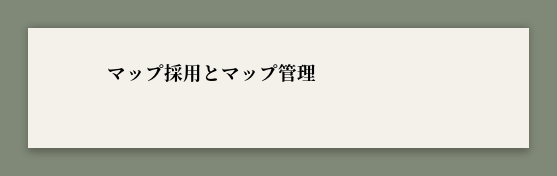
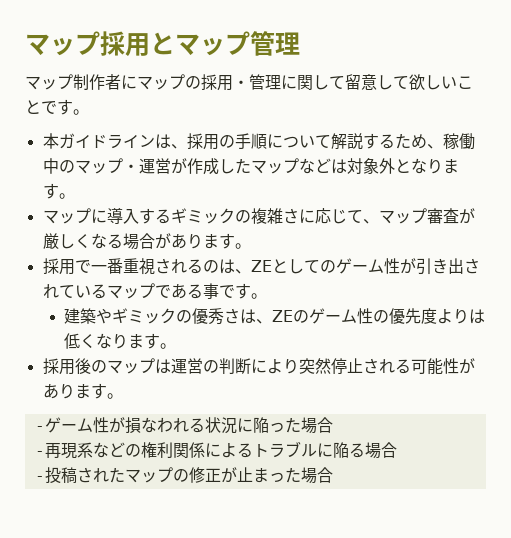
(316, 72) none -> [25,74,473,91] [25,99,89,115] [42,133,475,150] [42,158,459,175] [42,183,75,199] [42,207,475,224] [42,233,251,250] [42,258,480,275] [42,283,267,299] [64,308,486,325] [64,333,177,349] [42,358,475,375] [42,383,123,399] [34,417,333,434] [34,441,397,459] [34,467,333,484] // マップ制作者にマップの採用・管理に関して留意して欲しいことです。 // 本ガイドラインは、採用の手順について解説するため、稼働中のマップ・運営が作成したマップなどは対象外となります。 // マップに導入するギミックの複雑さに応じて、マップ審査が厳しくなる場合があります。 // 採用で一番重視されるのは、ZEとしてのゲーム性が引き出されているマップである事です。 // 建築やギミックの優秀さは、ZEのゲーム性の優先度よりは低くなります。 // 採用後のマップは運営の判断により突然停止される可能性があります。 // -ゲーム性が損なわれる状況に陥った場合 // -再現系などの権利関係によるトラブルに陥る場合 // -投稿されたマップの修正が止まった場合

